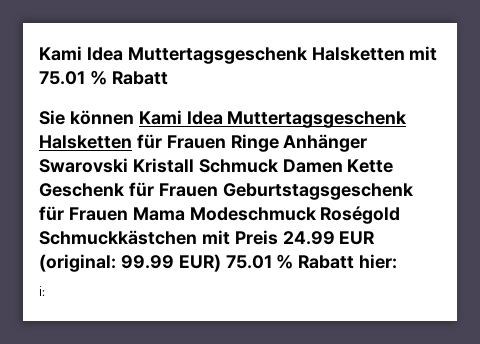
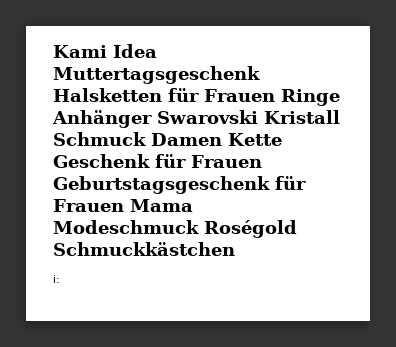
[39,46,438,64] [39,70,168,85] [39,110,408,128] [39,135,132,149] Kami Idea Muttertagsgeschenk Halsketten mit 75.01 % Rabatt // Sie können Kami Idea Muttertagsgeschenk Halsketten -> [53,44,157,58] [53,66,260,84] [53,88,162,102] Kami Idea Muttertagsgeschenk Halsketten
[201,230,376,245] [39,254,398,272] mit Preis 24.99 EUR (original: 99.99 EUR) 75.01 % Rabatt hier: -> (235, 249) none

